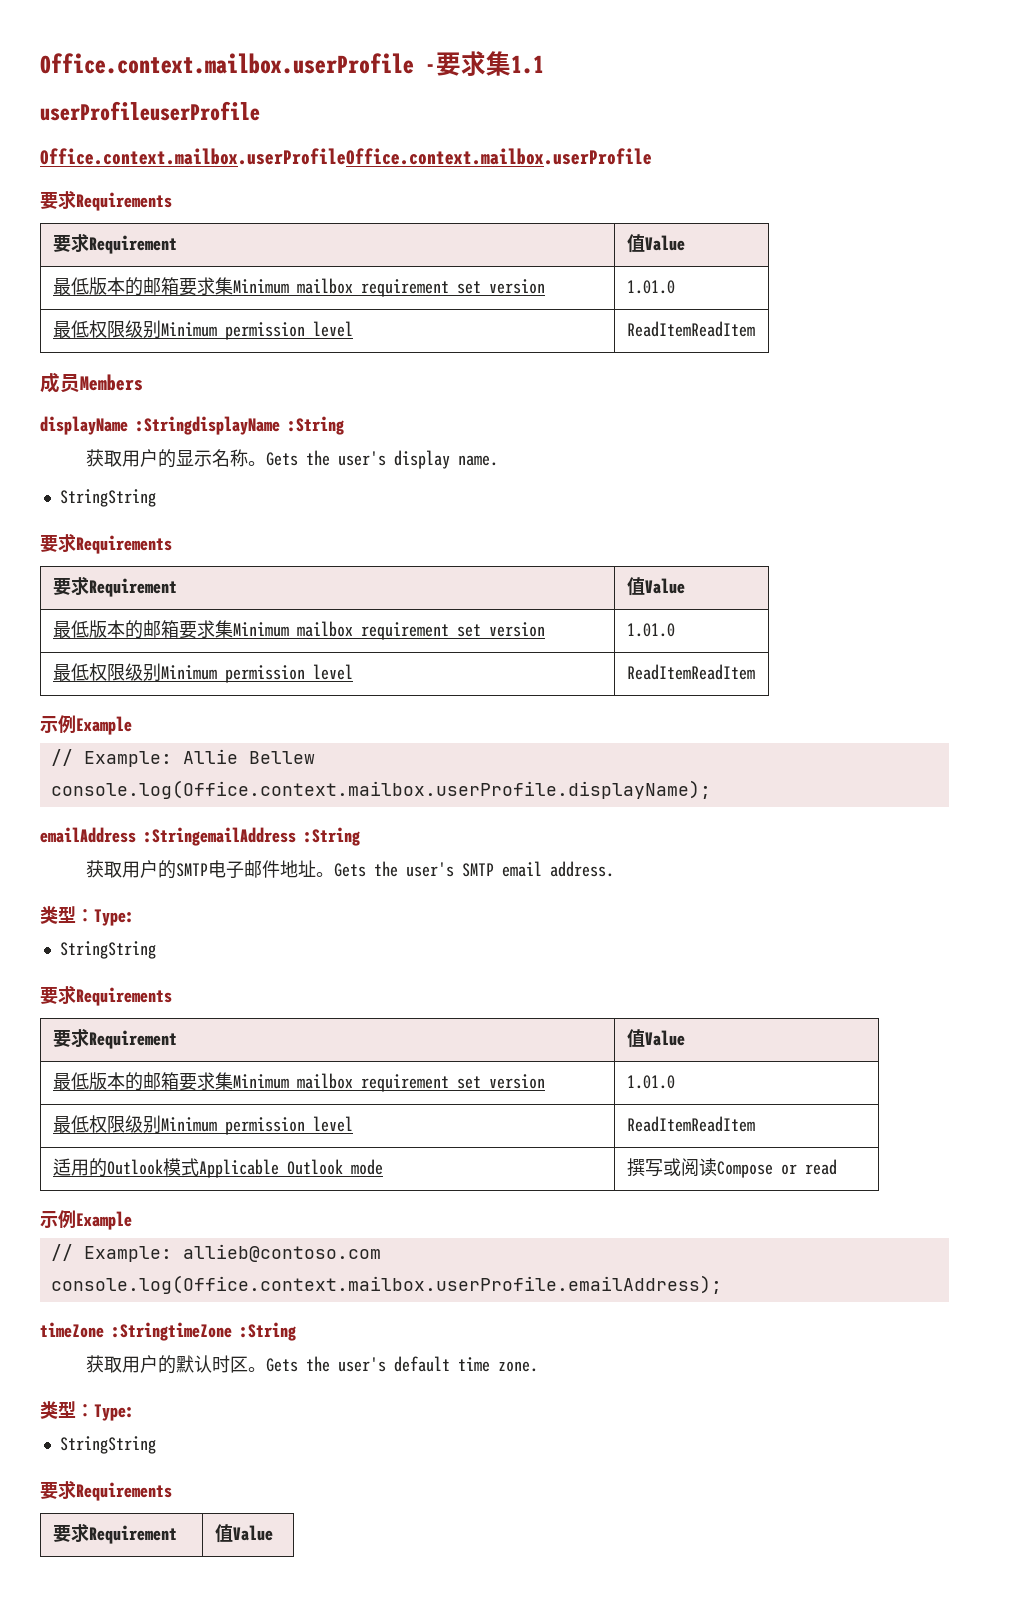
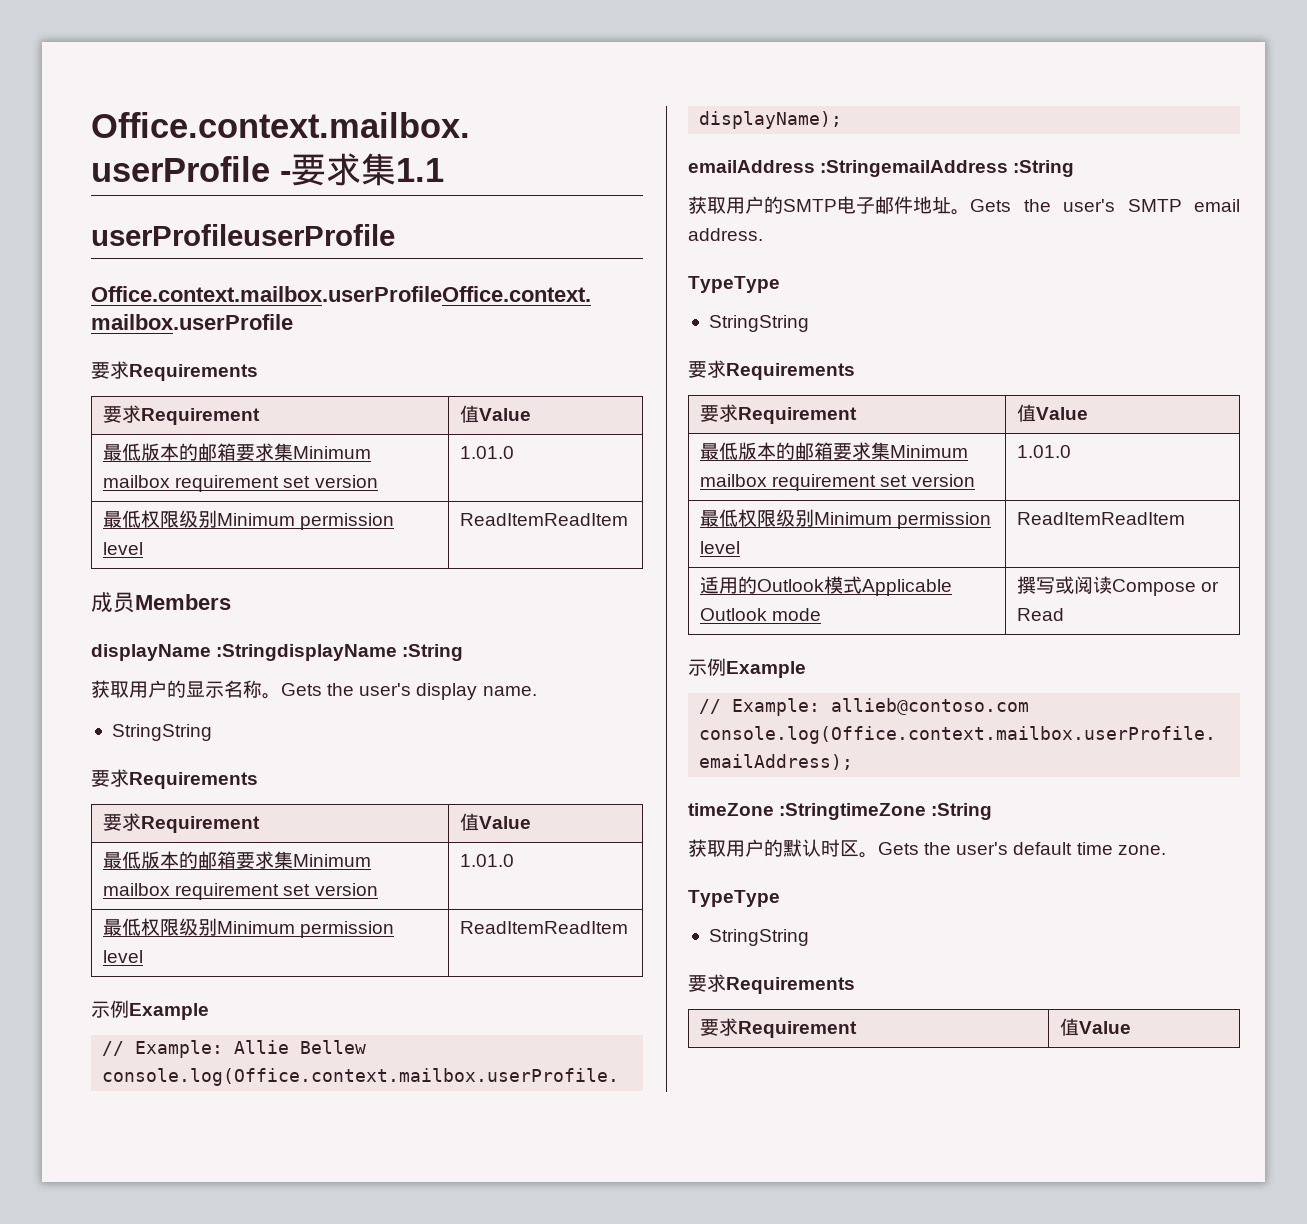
[40,906,134,926] 类型：Type: -> [688,276,780,293] TypeType
[804,1159,837,1175] read -> [1017,608,1065,621] Read
[40,1401,134,1421] 类型：Type: -> [688,890,780,907] TypeType

